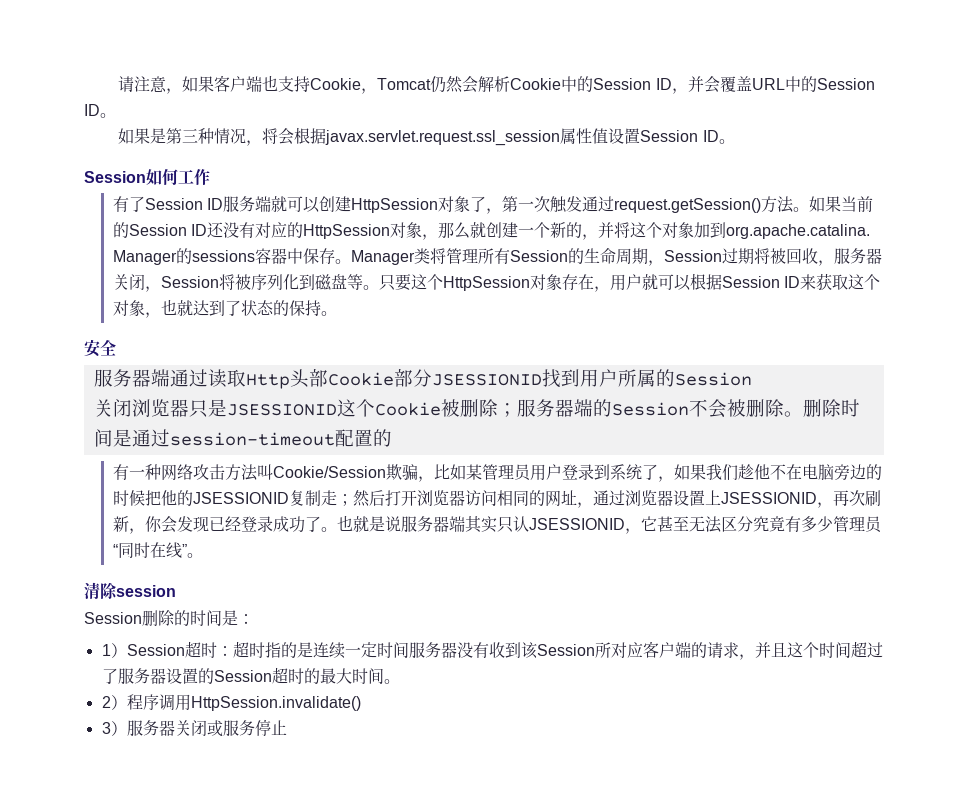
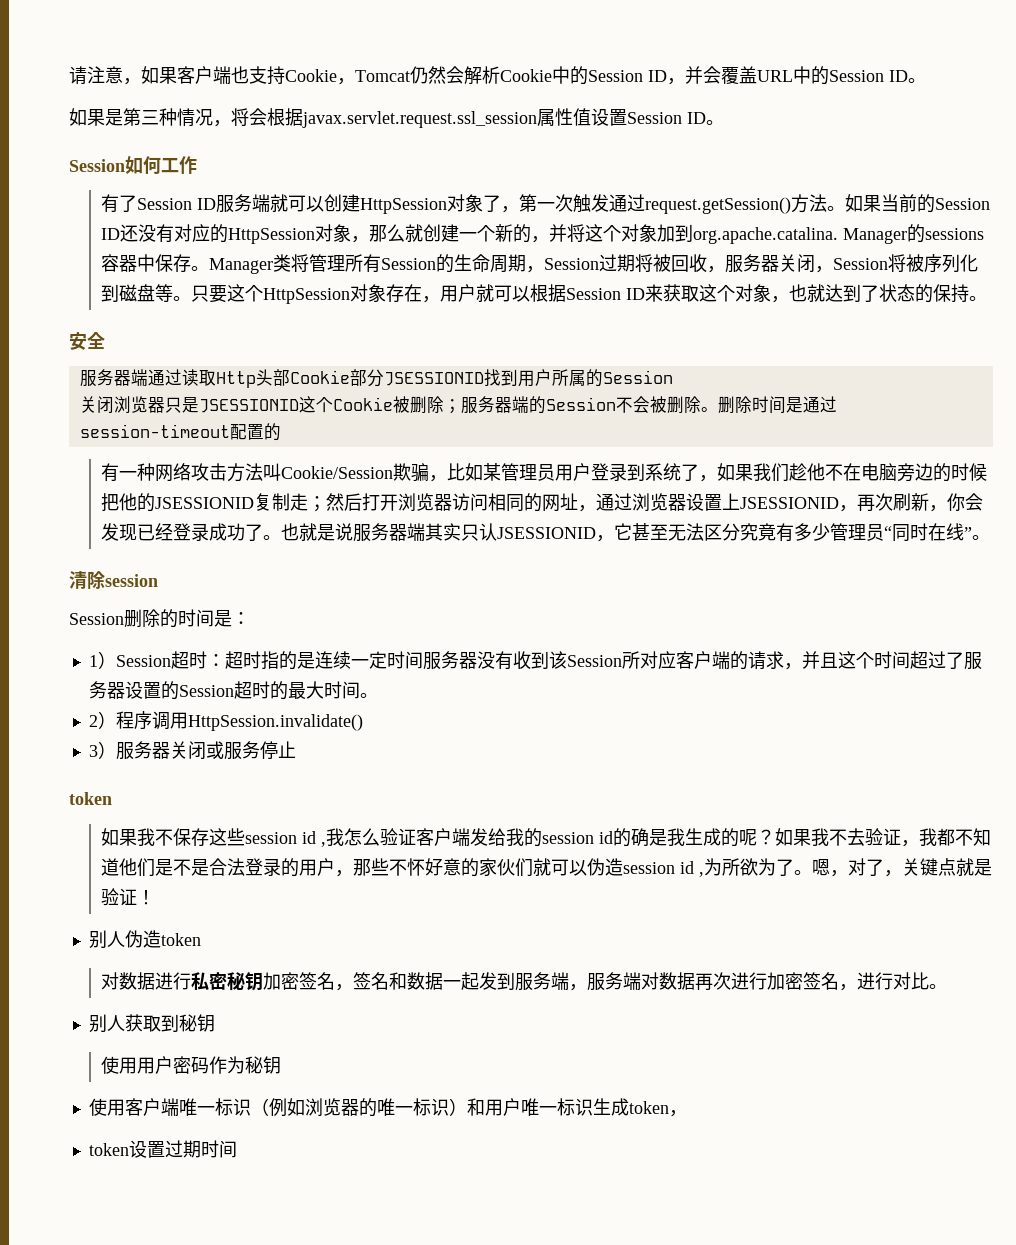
(287, 727) none -> [69,792,112,805] [101,828,992,847] [101,858,993,877] [101,888,156,906] [88,930,201,949] [101,972,948,991] [88,1014,215,1033] [101,1056,282,1074] [88,1098,687,1117] [88,1140,237,1158] // token // 如果我不保存这些session id ,我怎么验证客户端发给我的session id的确是我生成的呢？如果我不去验证，我都不知道他们是不是合法登录的用户，那些不怀好意的家伙们就可以伪造session id ,为所欲为了。嗯，对了，关键点就是验证！ // 别人伪造token // 对数据进行私密秘钥加密签名，签名和数据一起发到服务端，服务端对数据再次进行加密签名，进行对比。 // 别人获取到秘钥 // 使用用户密码作为秘钥 // 使用客户端唯一标识（例如浏览器的唯一标识）和用户唯一标识生成token， // token设置过期时间

